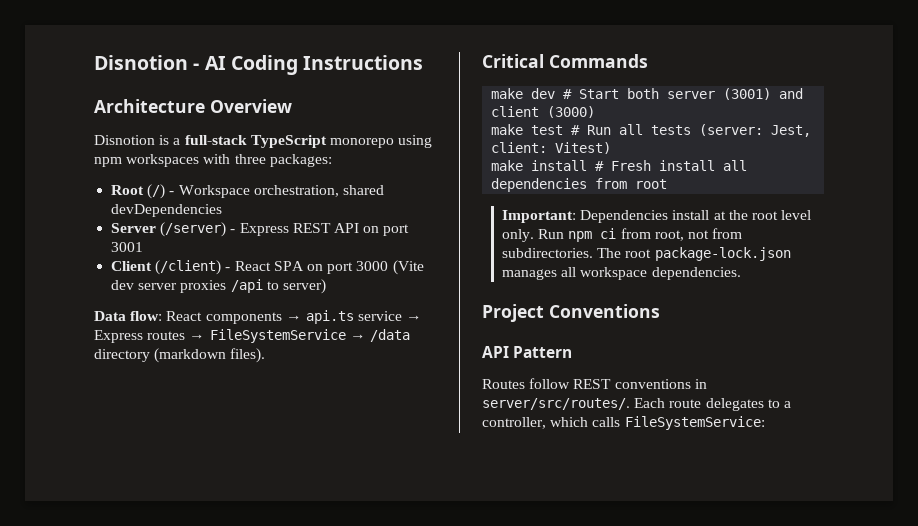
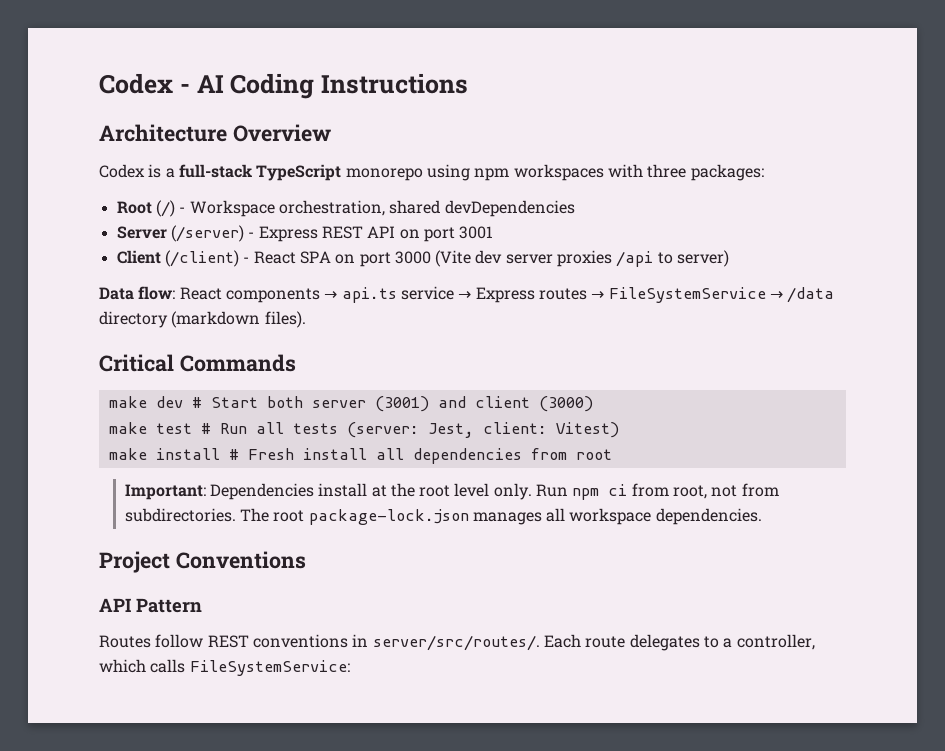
[94,55,188,70] Disnotion -> [99,73,173,94] Codex
[94,135,155,145] Disnotion -> [99,164,145,178] Codex

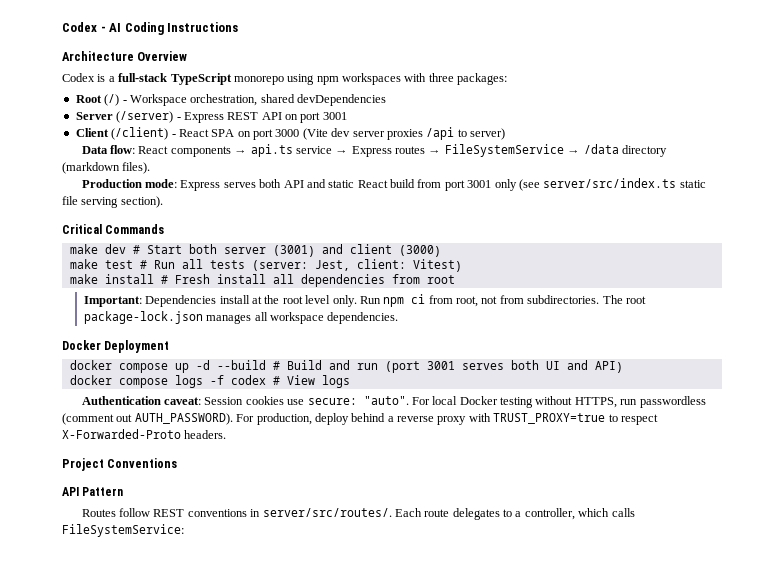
(306, 319) none -> [81,178,706,191] [62,196,163,208] // Production mode: Express serves both API and static React build from port 3001 only (see server/src/index.ts static file serving section).
(762, 516) none -> [62,340,170,353] [69,360,623,373] [69,375,350,388] [81,396,706,408] [62,413,658,425] [62,429,227,439] // Docker Deployment // docker compose up -d --build # Build and run (port 3001 serves both UI and API) // docker compose logs -f codex # View logs // Authentication caveat: Session cookies use secure: "auto". For local Docker testing without HTTPS, run passwordless (comment out AUTH_PASSWORD). For production, deploy behind a reverse proxy with TRUST_PROXY=true to respect X-Forwarded-Proto headers.

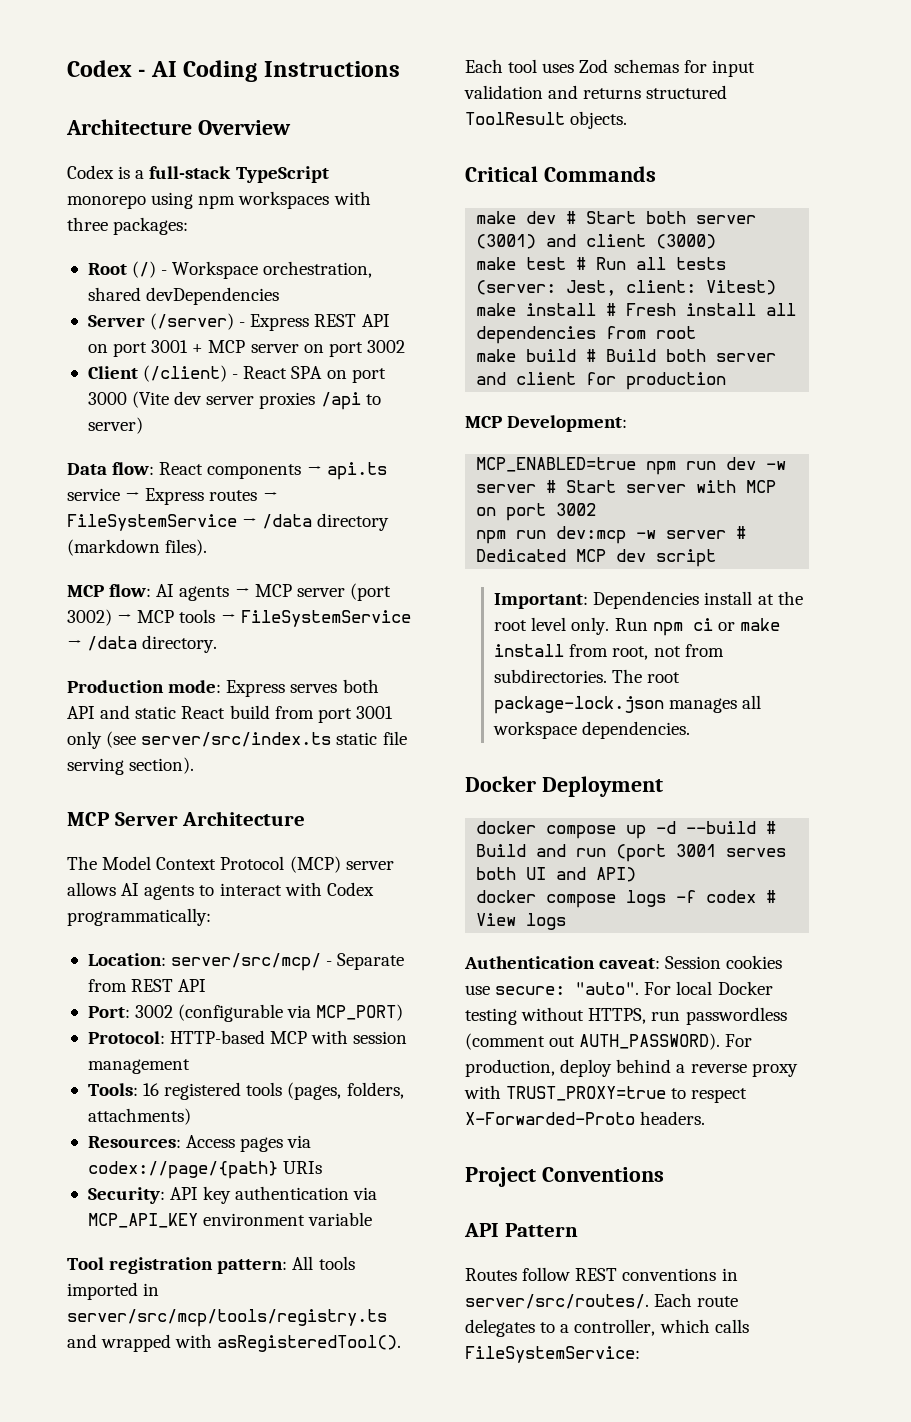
(347, 116) none -> [192,340,405,357] + MCP server on port 3002
(151, 168) none -> [67,583,391,601] [67,609,411,627] [67,635,218,653] // MCP flow: AI agents → MCP server (port 3002) → MCP tools → FileSystemService → /data directory.
(163, 202) none -> [67,811,306,826] [67,856,394,873] [67,882,374,900] [67,908,211,926] [87,953,405,971] [87,979,207,992] [87,1004,404,1022] [87,1030,408,1044] [87,1059,190,1074] [87,1082,404,1100] [87,1108,191,1125] [87,1135,312,1152] [87,1161,323,1179] [87,1186,378,1204] [87,1212,373,1228] [67,1256,355,1274] [67,1282,160,1300] [67,1309,387,1327] [67,1334,402,1352] [465,59,755,77] [464,85,728,99] [465,111,628,129] // MCP Server Architecture // The Model Context Protocol (MCP) server allows AI agents to interact with Codex programmatically: // Location: server/src/mcp/ - Separate from REST API // Port: 3002 (configurable via MCP_PORT) // Protocol: HTTP-based MCP with session management // Tools: 16 registered tools (pages, folders, attachments) // Resources: Access pages via codex://page/{path} URIs // Security: API key authentication via MCP_API_KEY environment variable // Tool registration pattern: All tools imported in server/src/mcp/tools/registry.ts and wrapped with asRegisteredTool(). Each tool uses Zod schemas for input validation and returns structured ToolResult objects.
(455, 279) none -> [476,349,777,362] [476,372,727,390] [465,415,628,432] [476,457,787,475] [476,480,777,493] [476,503,597,521] [476,526,747,544] [476,549,717,567] // make build # Build both server and client for production // MCP Development: // MCP_ENABLED=true npm run dev -w server # Start server with MCP on port 3002 // npm run dev:mcp -w server # Dedicated MCP dev script
(426, 299) none -> [717,618,780,631] [494,644,565,657] or make install

